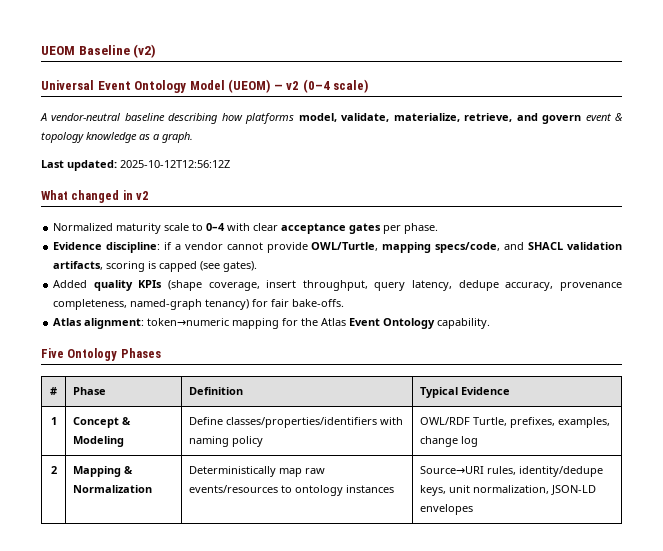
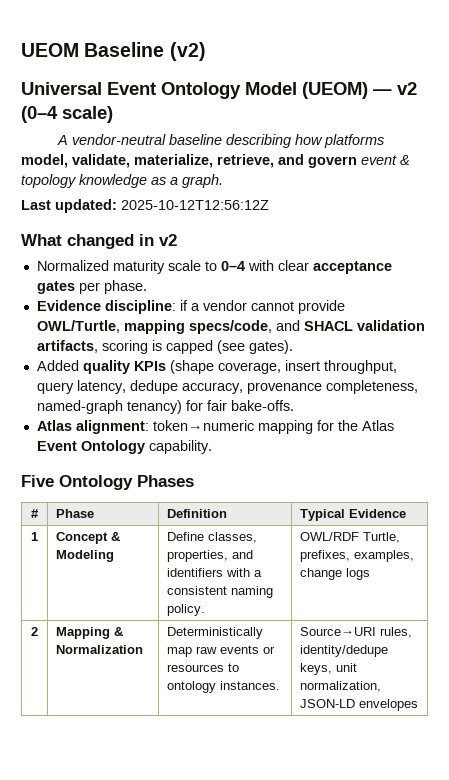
[226,417,404,428] [189,436,264,447] classes/properties/identifiers with naming policy -> [208,532,258,543] [167,550,254,562] [167,568,263,577] [167,586,274,598] [167,604,206,616] classes, properties, and identifiers with a consistent naming policy.
[461,436,479,447] log -> [346,568,371,580] logs
[189,485,279,493] events/resources -> [220,645,276,654] [167,664,225,672] events or resources
[346,485,395,493] instances -> [220,681,281,690] instances.

